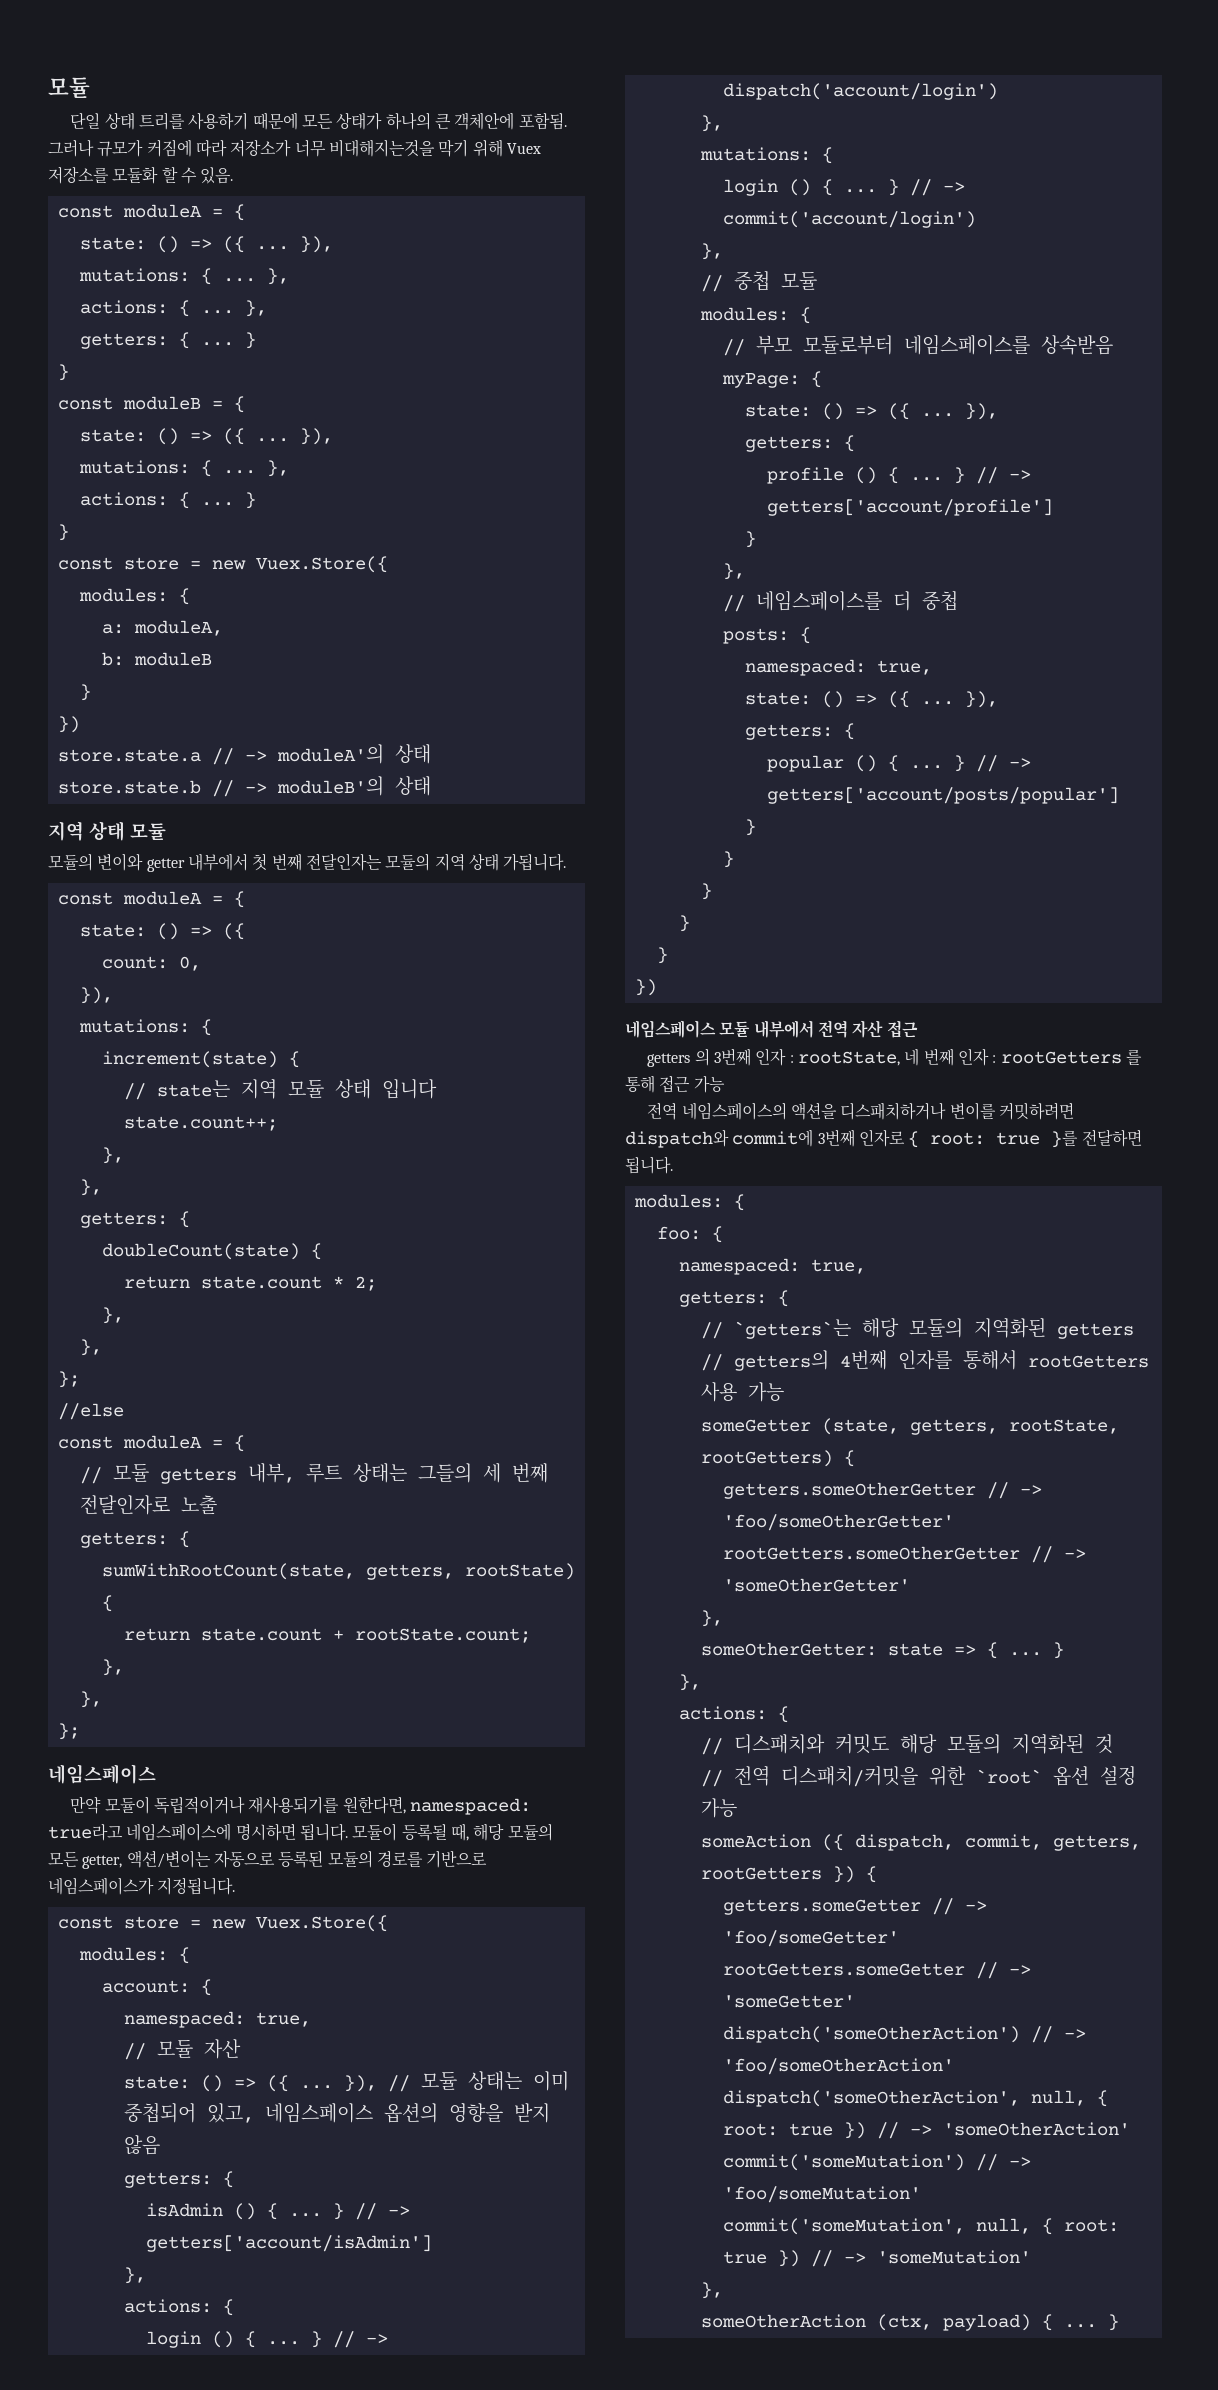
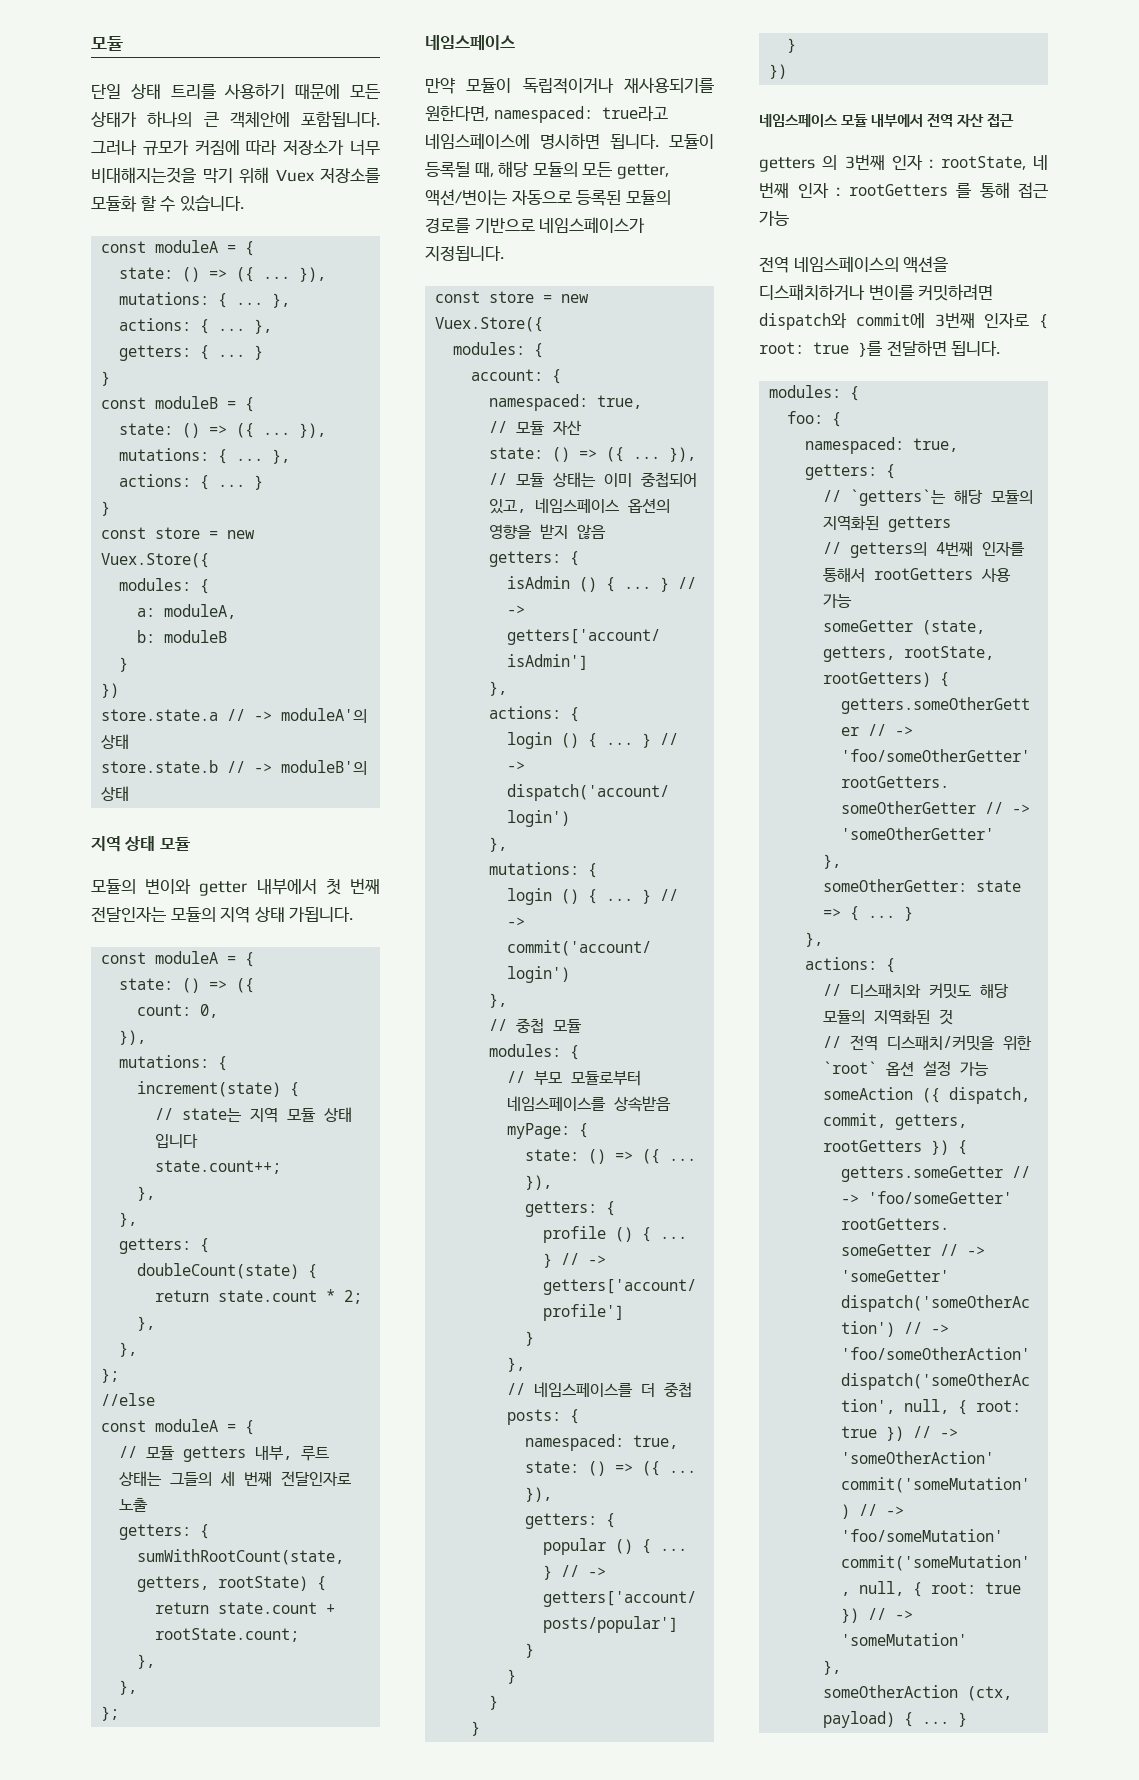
[518,112,567,130] 포함됨. -> [301,111,380,127] 포함됩니다.
[200,167,234,184] 있음. -> [179,195,244,211] 있습니다.

